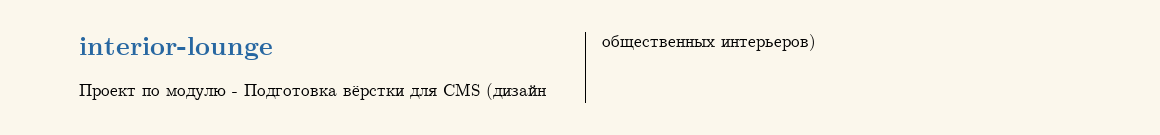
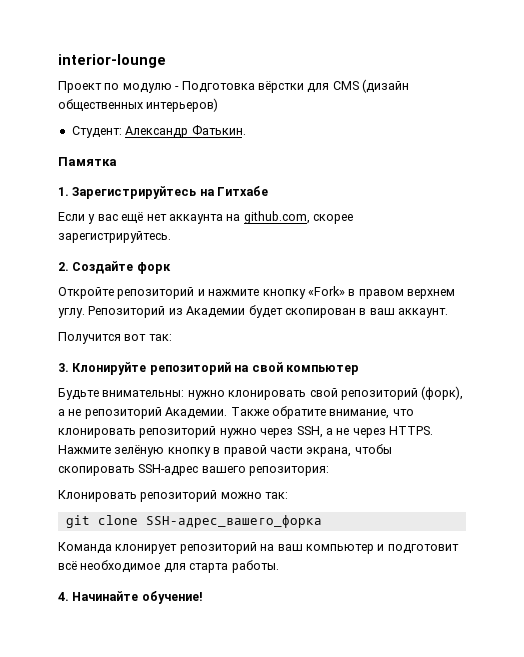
(816, 42) none -> [71,125,246,138] [58,157,117,166] [58,186,269,199] [58,211,353,224] [58,231,171,243] [58,261,171,274] [58,286,455,299] [58,305,448,318] [58,332,172,344] [58,362,359,375] [58,386,464,400] [58,406,414,419] [58,426,433,438] [58,444,392,457] [58,464,330,476] [58,490,289,502] [65,515,322,528] [58,542,459,554] [58,560,279,573] [58,591,203,604] // Студент: Александр Фатькин. // Памятка // 1. Зарегистрируйтесь на Гитхабе // Если у вас ещё нет аккаунта на github.com, скорее зарегистрируйтесь. // 2. Создайте форк // Откройте репозиторий и нажмите кнопку «Fork» в правом верхнем углу. Репозиторий из Академии будет скопирован в ваш аккаунт. // Получится вот так: // 3. Клонируйте репозиторий на свой компьютер // Будьте внимательны: нужно клонировать свой репозиторий (форк), а не репозиторий Академии. Также обратите внимание, что клонировать репозиторий нужно через SSH, а не через HTTPS. Нажмите зелёную кнопку в правой части экрана, чтобы скопировать SSH-адрес вашего репозитория: // Клонировать репозиторий можно так: // git clone SSH-адрес_вашего_форка // Команда клонирует репозиторий на ваш компьютер и подготовит всё необходимое для старта работы. // 4. Начинайте обучение!

